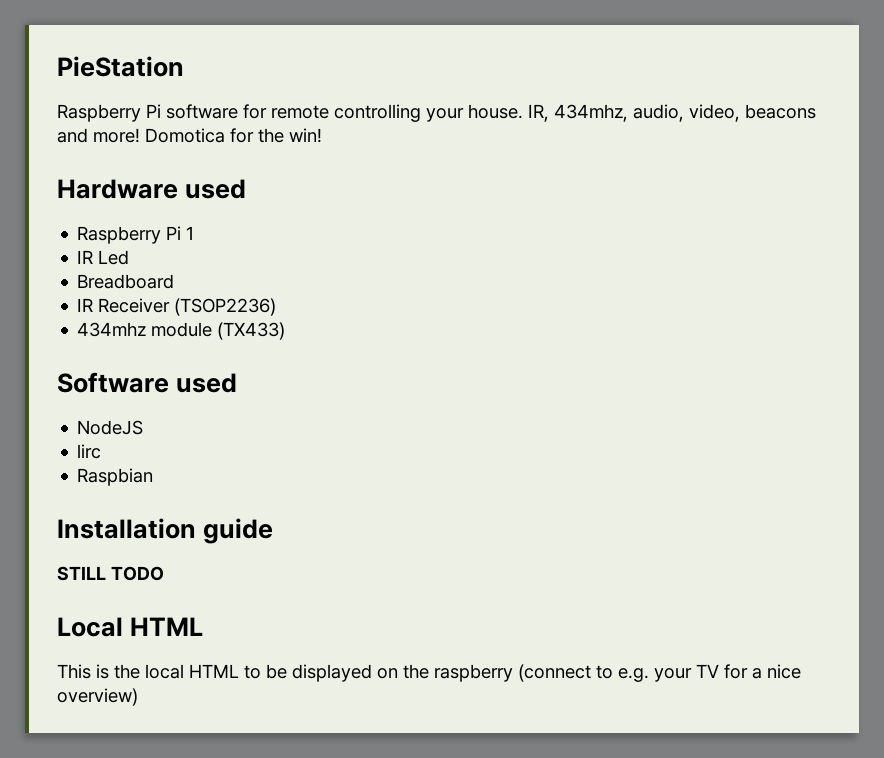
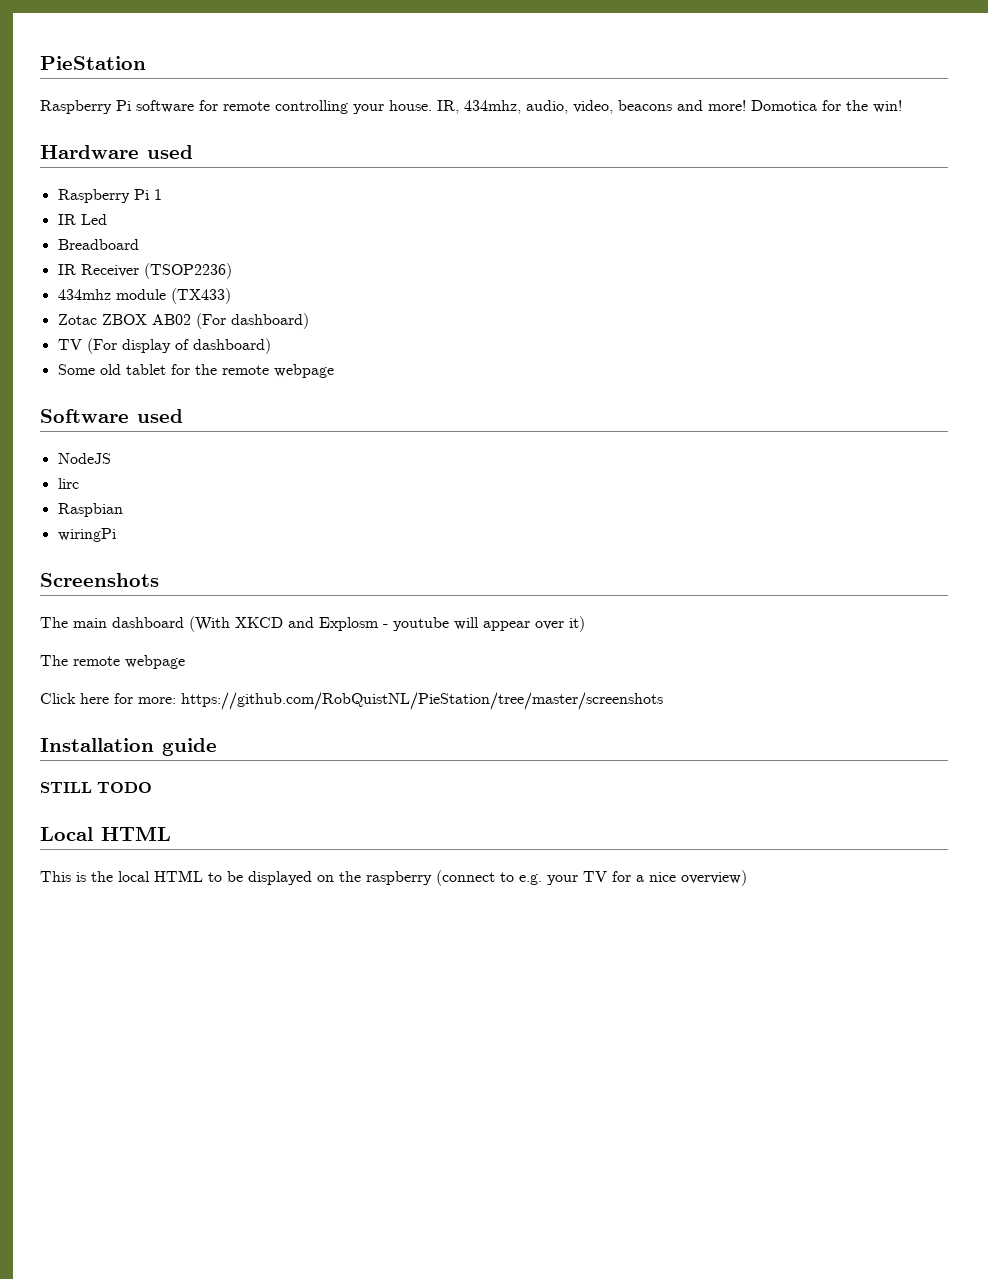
(286, 331) none -> [57,313,309,329] [57,338,271,354] [57,364,334,378] // Zotac ZBOX AB02 (For dashboard) // TV (For display of dashboard) // Some old tablet for the remote webpage
(154, 477) none -> [57,528,116,542] [40,573,159,587] [40,616,585,632] [40,655,185,669] [40,692,663,710] // wiringPi // Screenshots // The main dashboard (With XKCD and Explosm - youtube will appear over it) // The remote webpage // Click here for more: https://github.com/RobQuistNL/PieStation/tree/master/screenshots

